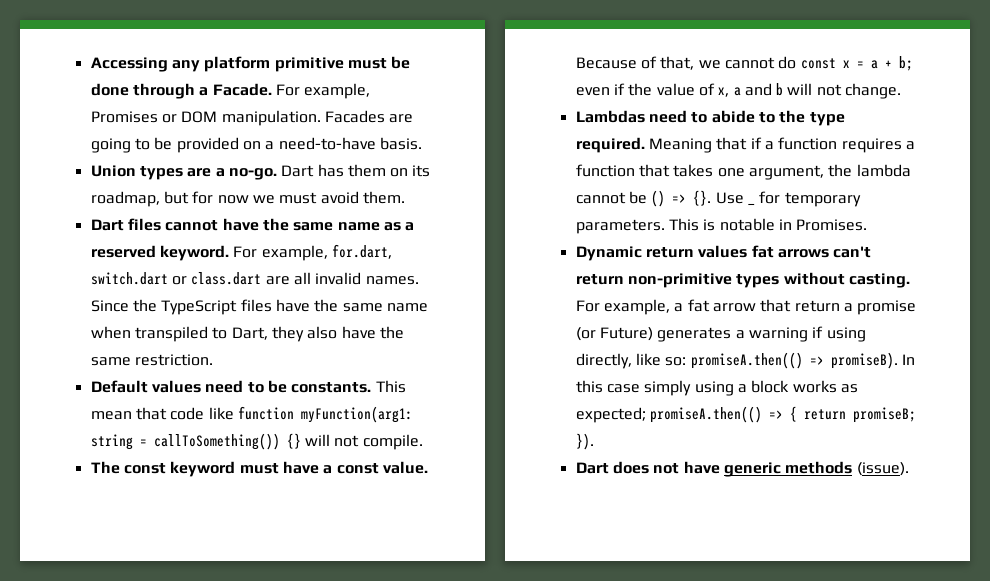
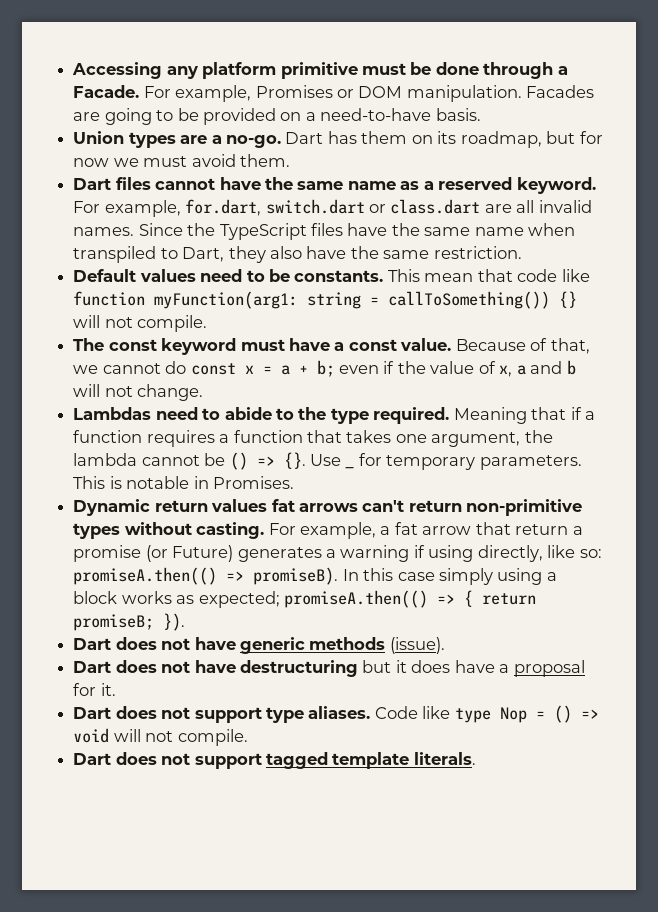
(909, 469) none -> [73,660,585,677] [73,683,116,696] [73,705,599,723] [73,728,248,746] [73,752,476,769] // Dart does not have destructuring but it does have a proposal for it. // Dart does not support type aliases. Code like type Nop = () => void will not compile. // Dart does not support tagged template literals.

